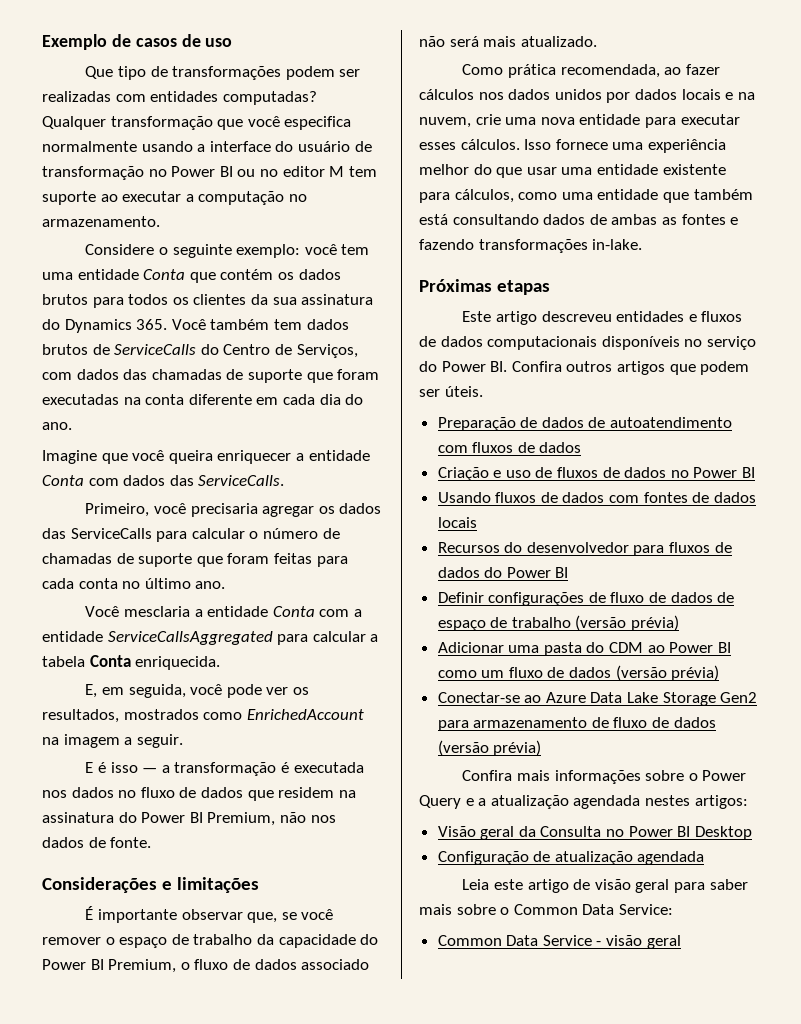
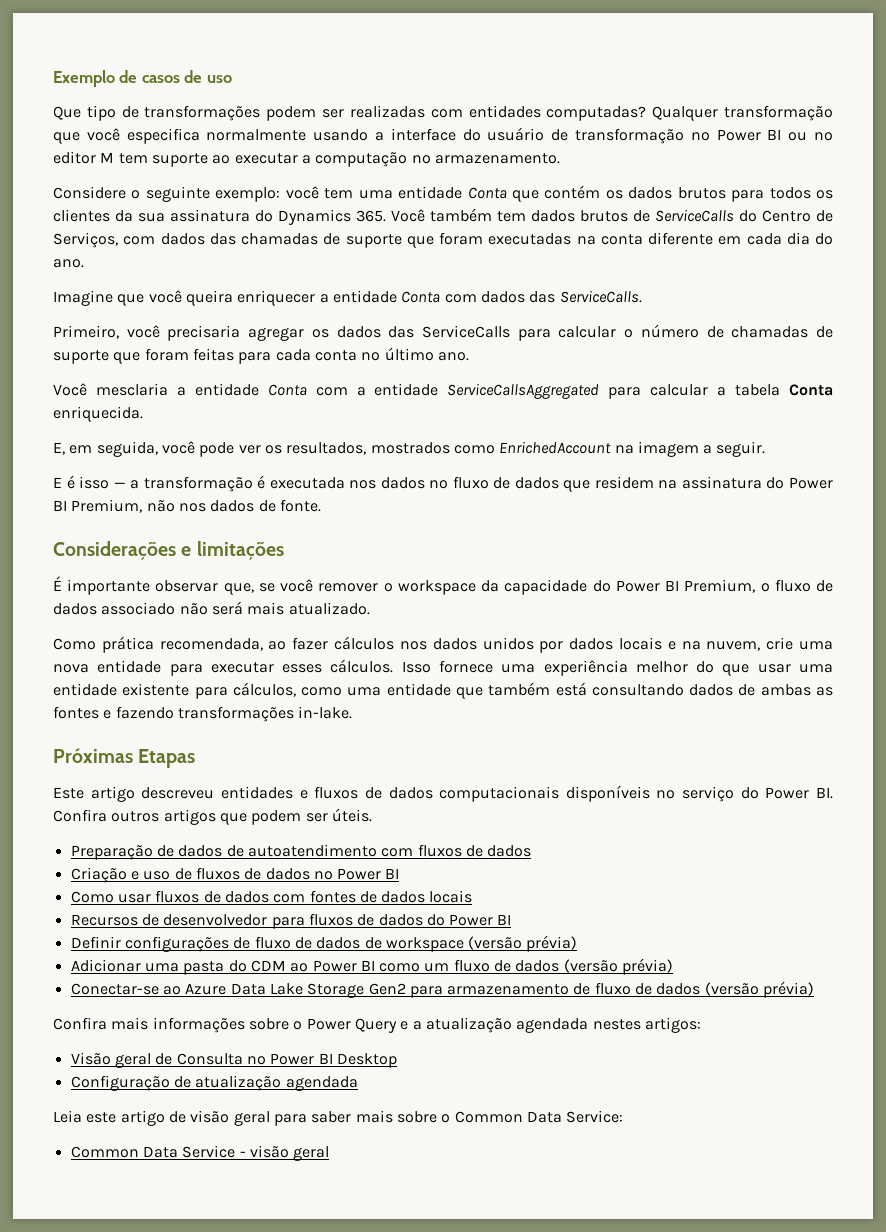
[119,934,253,948] espaço de trabalho -> [397,580,476,595] workspace
[496,280,550,295] etapas -> [138,749,196,768] Etapas
[437,492,491,503] Usando -> [70,891,151,903] Como usar
[504,542,523,553] do -> [141,914,159,926] de
[437,617,571,631] espaço de trabalho -> [385,937,464,952] workspace
[518,826,536,837] da -> [155,1053,173,1065] de

